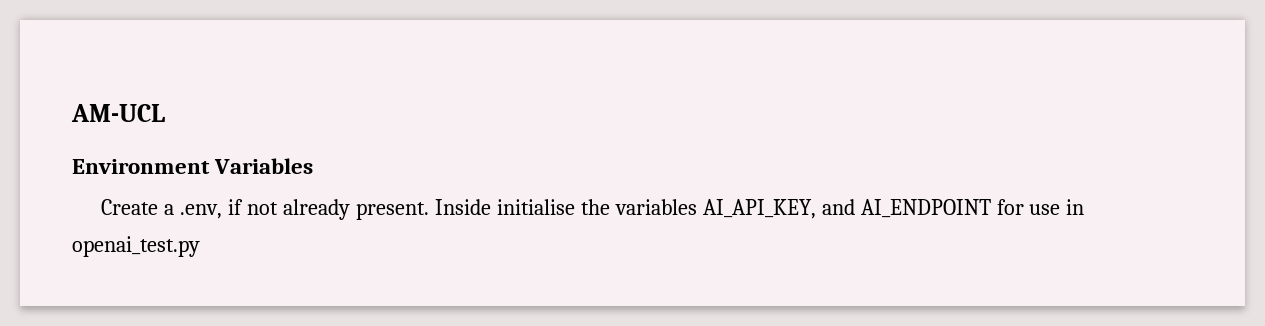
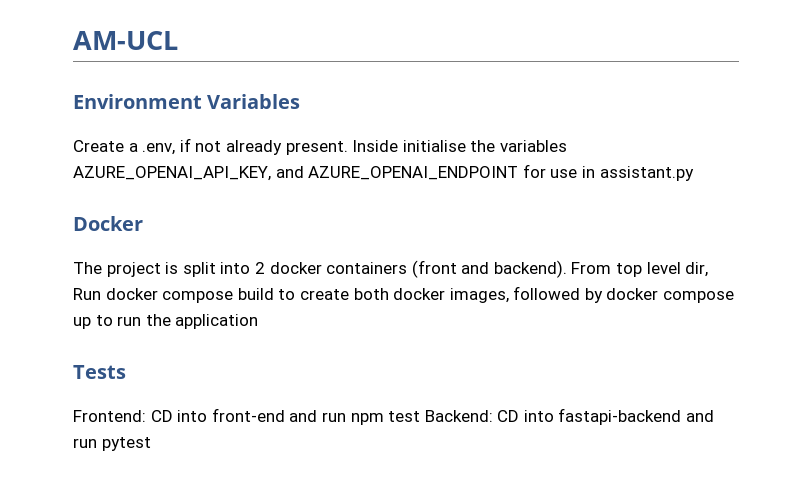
[702,199,1085,219] [72,236,200,257] AI_API_KEY, and AI_ENDPOINT for use in openai_test.py -> [73,164,694,181] [73,216,143,231] [73,260,709,278] [73,286,735,303] [73,314,259,329] [73,365,126,379] [73,408,715,425] [73,437,151,451] AZURE_OPENAI_API_KEY, and AZURE_OPENAI_ENDPOINT for use in assistant.py // Docker // The project is split into 2 docker containers (front and backend). From top level dir, Run docker compose build to create both docker images, followed by docker compose up to run the application // Tests // Frontend: CD into front-end and run npm test Backend: CD into fastapi-backend and run pytest

